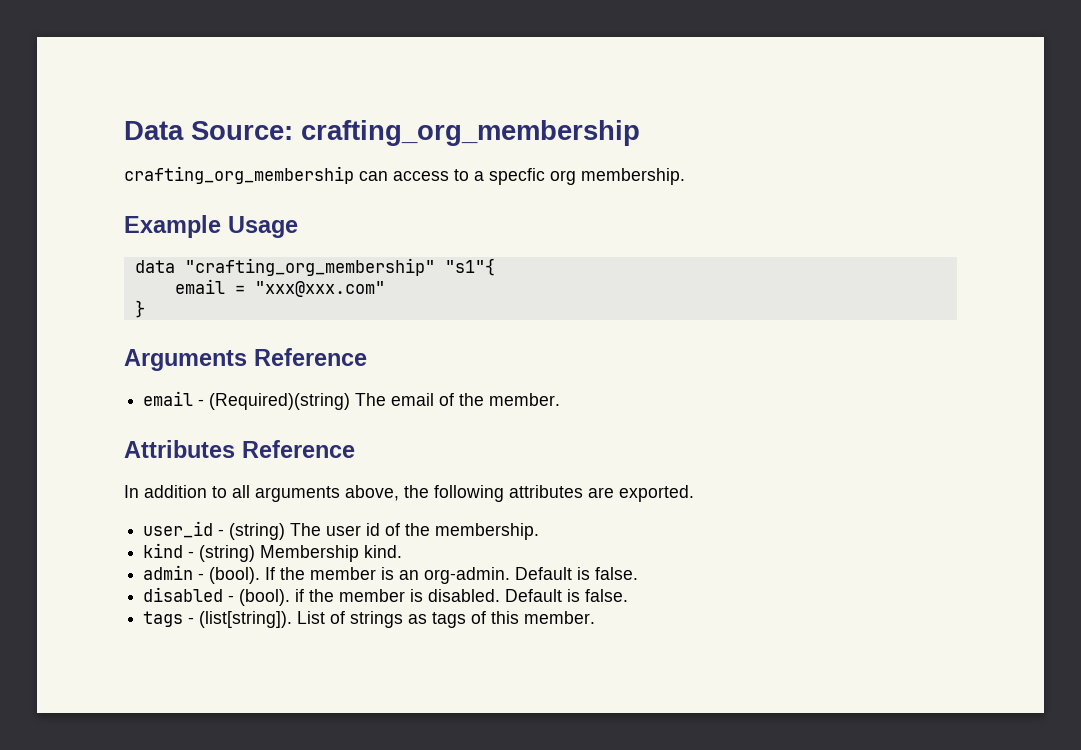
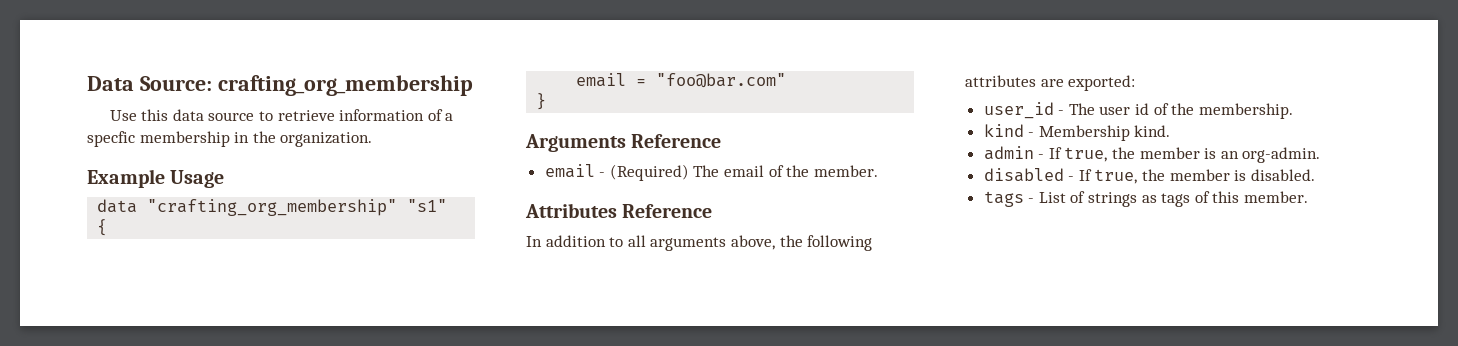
[124,166,685,185] crafting_org_membership can access to a specfic org membership. -> [109,109,454,121] [87,131,373,147] Use this data source to retrieve information of a specfic membership in the organization.
[444,258,495,276] "s1"{ -> [407,199,448,212] [97,219,108,236] "s1" {
[254,281,385,297] "xxx@xxx.com" -> [656,73,787,88] "foo@bar.com"
[209,393,351,410] (Required)(string) -> [609,164,689,181] (Required)
[619,485,694,502] exported. -> [1068,75,1136,91] exported:
[229,523,286,540] (string) -> (1065, 112) none
[199,545,256,562] (string) -> (1035, 134) none
[209,567,276,584] (bool). If -> [1048,147,1108,162] If true,
[515,567,639,580] Default is false. -> (1321, 155) none
[239,589,305,606] (bool). if -> [1078,169,1138,184] If true,
[505,589,629,602] Default is false. -> (1315, 175) none
[199,611,293,628] (list[string]). -> (1035, 200) none

